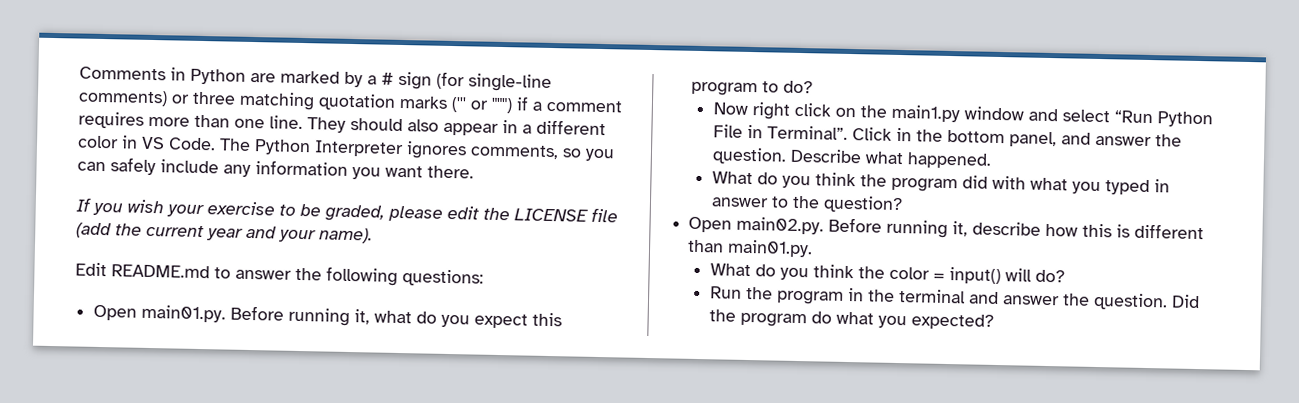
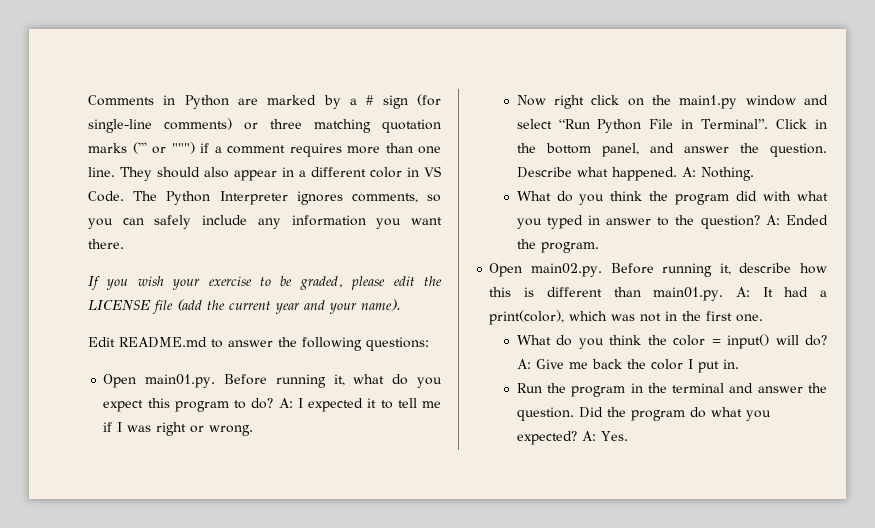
(814, 87) none -> [278,398,442,412] [103,422,254,436] A: I expected it to tell me if I was right or wrong.
(993, 160) none -> [681,167,754,181] A: Nothing.
(904, 204) none -> [765,215,828,225] [516,239,599,253] A: Ended the program.
(814, 248) none -> [735,287,827,297] [489,310,764,325] A: It had a print(color), which was not in the first one.
(1066, 276) none -> [516,359,739,373] A: Give me back the color I put in.
(995, 321) none -> [581,431,628,441] A: Yes.

